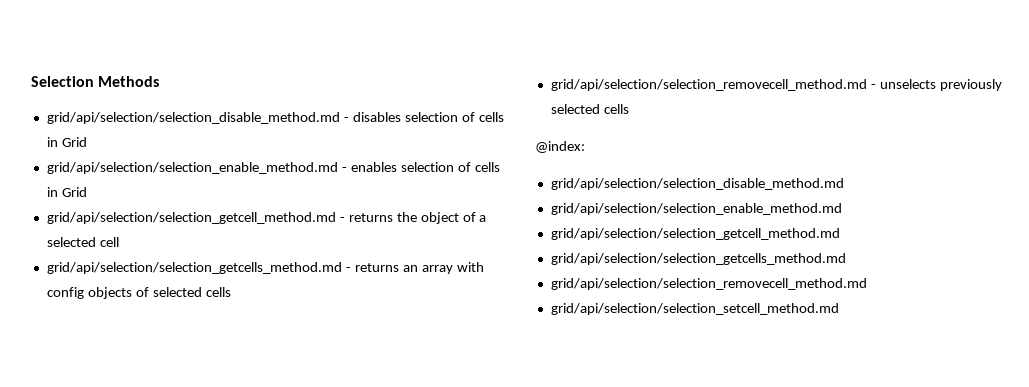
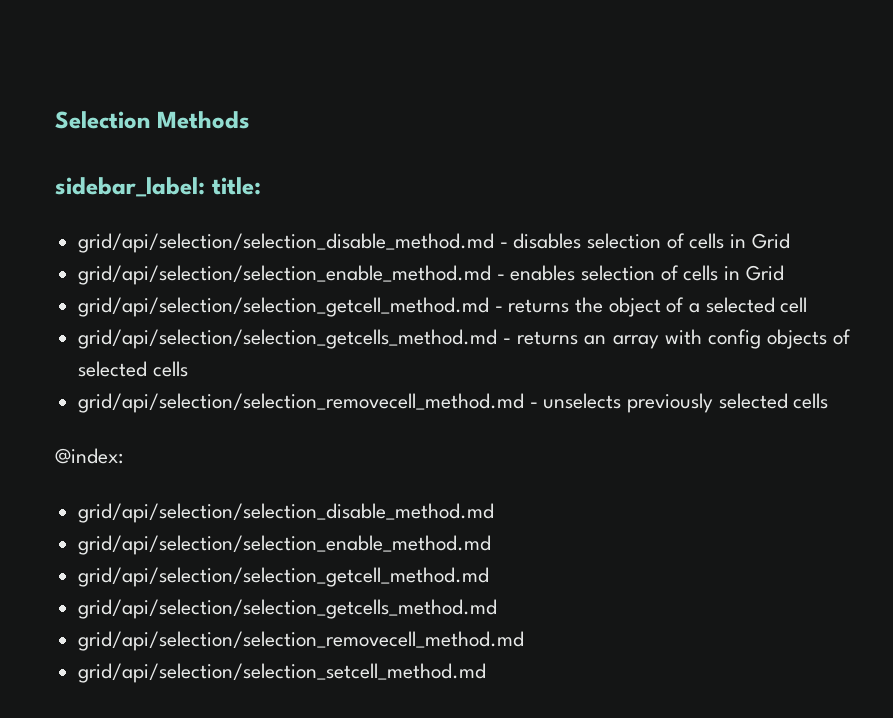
(160, 81) none -> [55,177,261,197] // sidebar_label: title:

